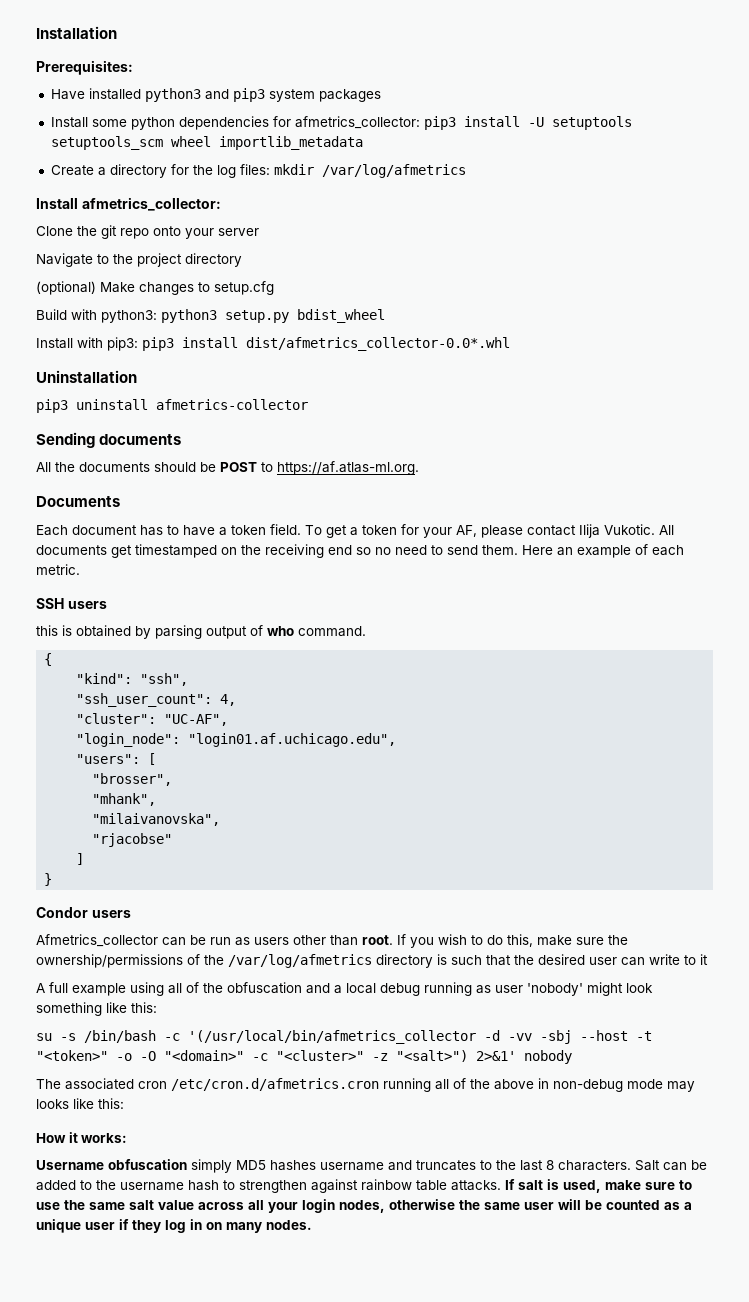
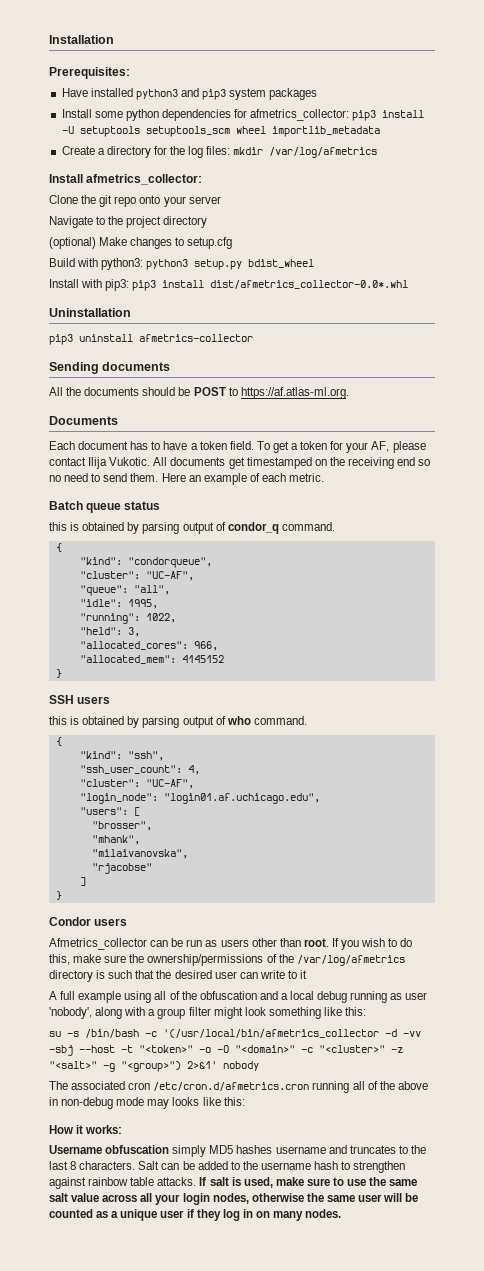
(80, 569) none -> [49,501,161,513] [49,522,335,534] [55,543,62,552] [79,557,212,568] [79,571,194,581] [79,585,170,596] [79,599,158,609] [79,613,176,624] [79,627,140,637] [79,641,218,651] [79,655,224,664] [55,669,62,678] // Batch queue status // this is obtained by parsing output of condor_q command. // { // "kind": "condorqueue", // "cluster": "UC-AF", // "queue": "all", // "idle": 1995, // "running": 1022, // "held": 3, // "allocated_cores": 966, // "allocated_mem": 4145152 // }
[527,983,583,996] 'nobody' -> [49,1007,211,1019] 'nobody', along with a group filter
[396,1050,468,1062] "<salt>") -> [49,1061,181,1072] "<salt>" -g "<group>")

